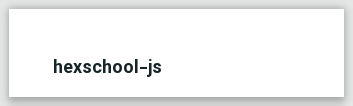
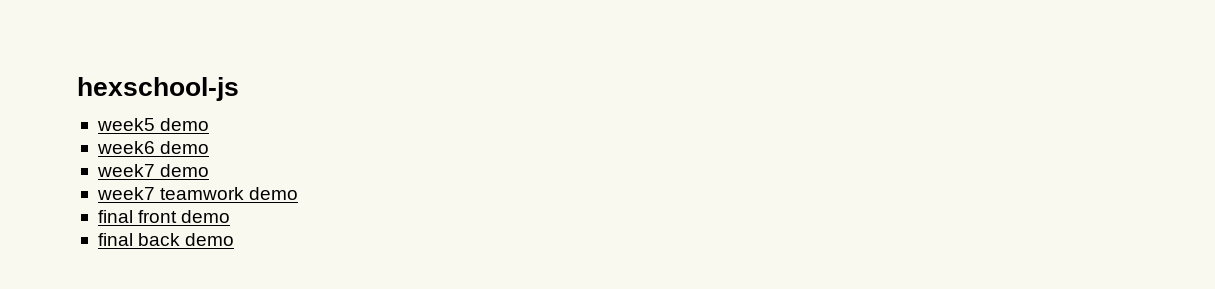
(162, 68) none -> [96,118,210,131] [96,141,210,154] [96,164,210,177] [96,187,299,200] [97,210,231,223] [97,233,235,246] // week5 demo // week6 demo // week7 demo // week7 teamwork demo // final front demo // final back demo

